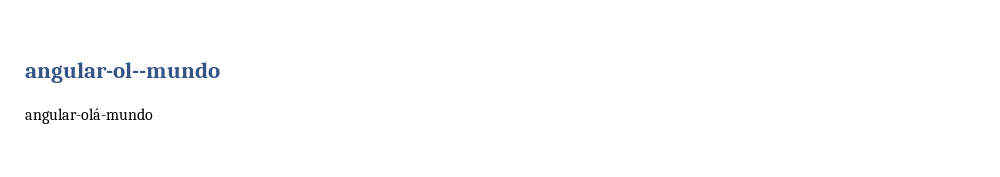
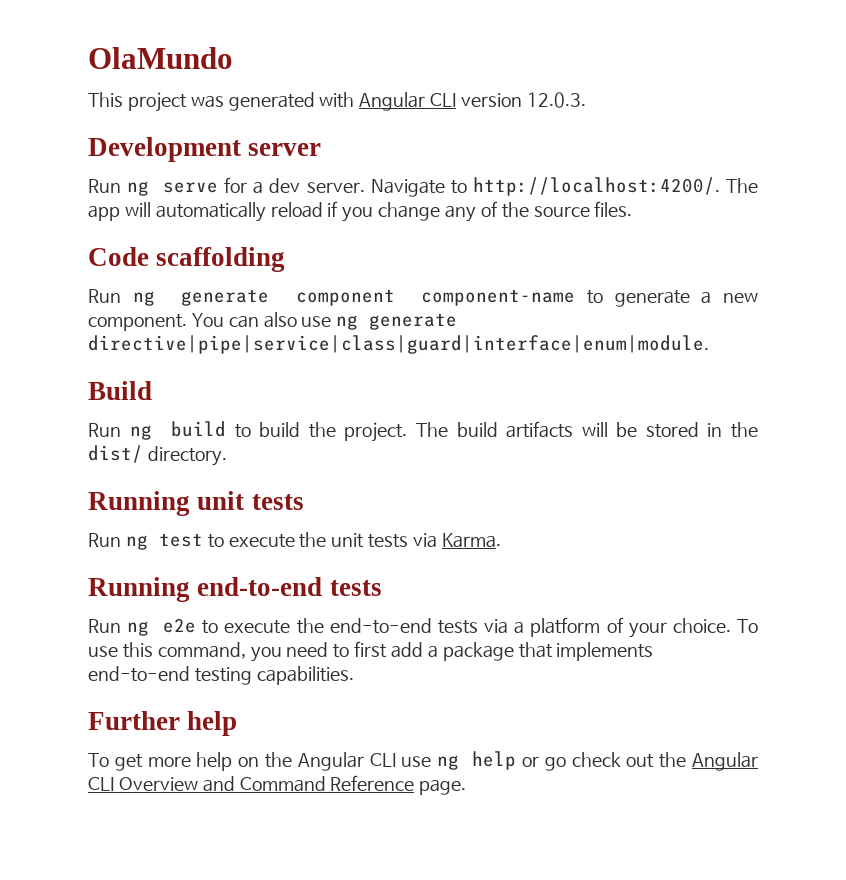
[25,62,220,83] [25,108,153,124] angular-ol--mundo // angular-olá-mundo -> [88,47,233,69] [88,92,586,112] [88,137,322,162] [88,177,758,197] [88,201,633,222] [88,247,286,272] [88,289,758,307] [88,312,458,331] [88,335,709,354] [88,381,152,400] [88,421,759,442] [88,445,227,466] [88,491,304,516] [88,532,501,550] [88,577,382,602] [88,617,759,638] [88,641,654,662] [88,666,354,685] [88,711,238,736] [88,751,759,771] [88,775,467,795] OlaMundo // This project was generated with Angular CLI version 12.0.3. // Development server // Run ng serve for a dev server. Navigate to http://localhost:4200/. The app will automatically reload if you change any of the source files. // Code scaffolding // Run ng generate component component-name to generate a new component. You can also use ng generate directive|pipe|service|class|guard|interface|enum|module. // Build // Run ng build to build the project. The build artifacts will be stored in the dist/ directory. // Running unit tests // Run ng test to execute the unit tests via Karma. // Running end-to-end tests // Run ng e2e to execute the end-to-end tests via a platform of your choice. To use this command, you need to first add a package that implements end-to-end testing capabilities. // Further help // To get more help on the Angular CLI use ng help or go check out the Angular CLI Overview and Command Reference page.

